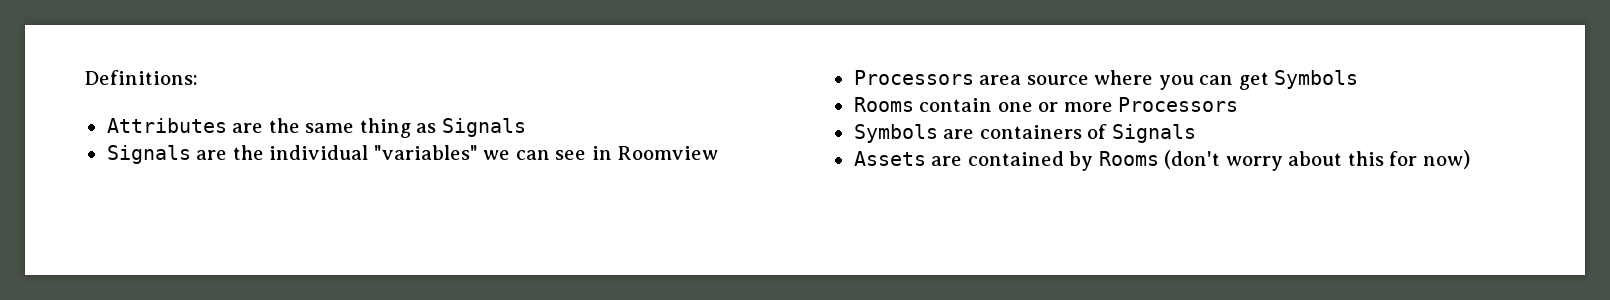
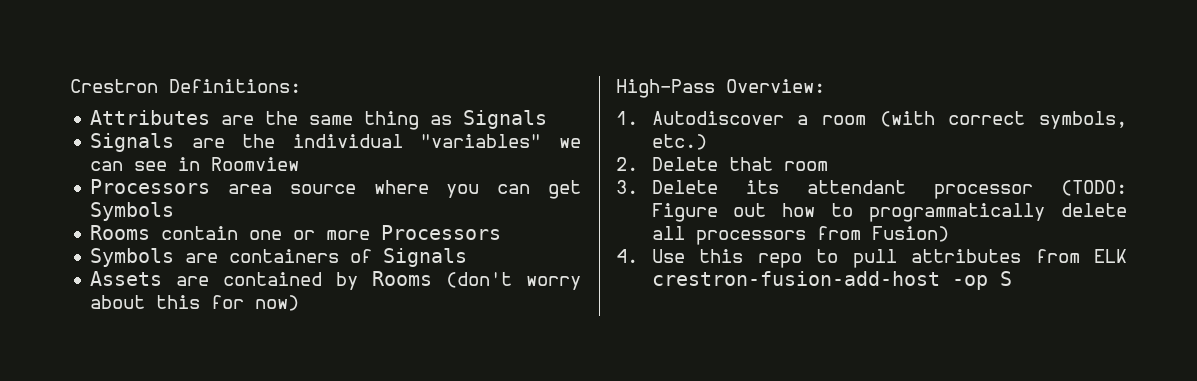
(84, 77) none -> [70,79,158,93] Crestron
(1470, 159) none -> [616,79,825,98] [616,111,1127,129] [651,134,707,150] [616,157,828,171] [616,180,1127,199] [651,203,1127,222] [651,226,949,245] [616,249,1127,268] [651,271,1012,290] // High-Pass Overview: // 1. Autodiscover a room (with correct symbols, etc.) // 2. Delete that room // 3. Delete its attendant processor (TODO: Figure out how to programmatically delete all processors from Fusion) // 4. Use this repo to pull attributes from ELK crestron-fusion-add-host -op S

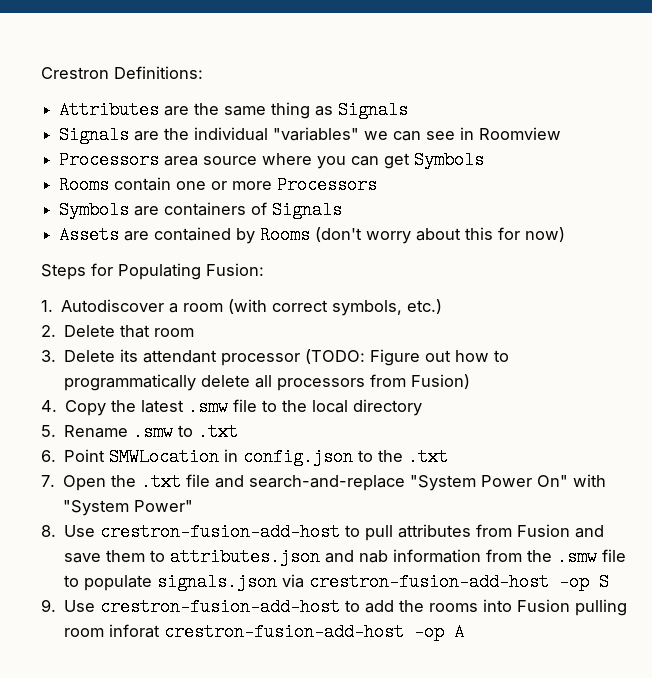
[616,79,825,98] High-Pass Overview: -> [41,263,264,280] Steps for Populating Fusion:
[651,249,1127,268] [651,271,1012,290] Use this repo to pull attributes from ELK crestron-fusion-add-host -op S -> [65,398,423,416] [41,423,239,441] [41,448,449,466] [41,473,607,491] [63,500,194,516] [41,523,605,541] [64,548,627,566] [64,573,610,591] [41,598,628,616] [64,623,465,641] Copy the latest .smw file to the local directory // 5. Rename .smw to .txt // 6. Point SMWLocation in config.json to the .txt // 7. Open the .txt file and search-and-replace "System Power On" with "System Power" // 8. Use crestron-fusion-add-host to pull attributes from Fusion and save them to attributes.json and nab information from the .smw file to populate signals.json via crestron-fusion-add-host -op S // 9. Use crestron-fusion-add-host to add the rooms into Fusion pulling room inforat crestron-fusion-add-host -op A

